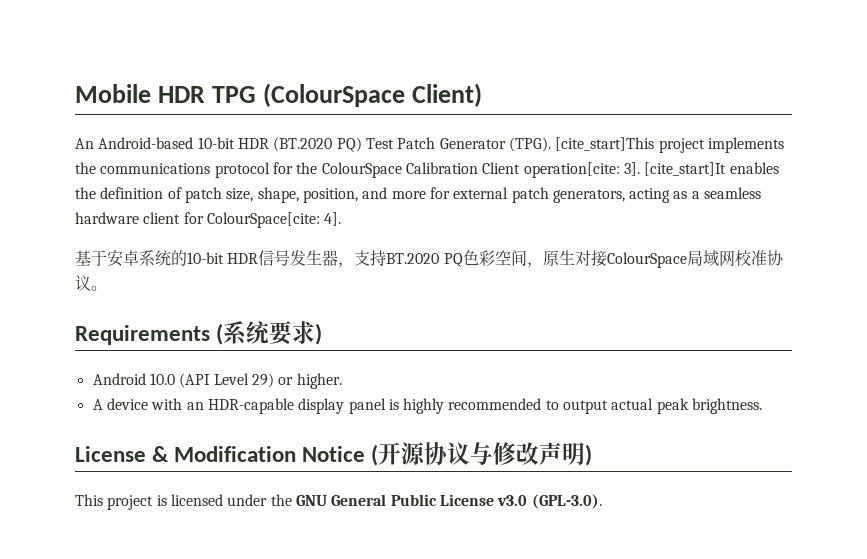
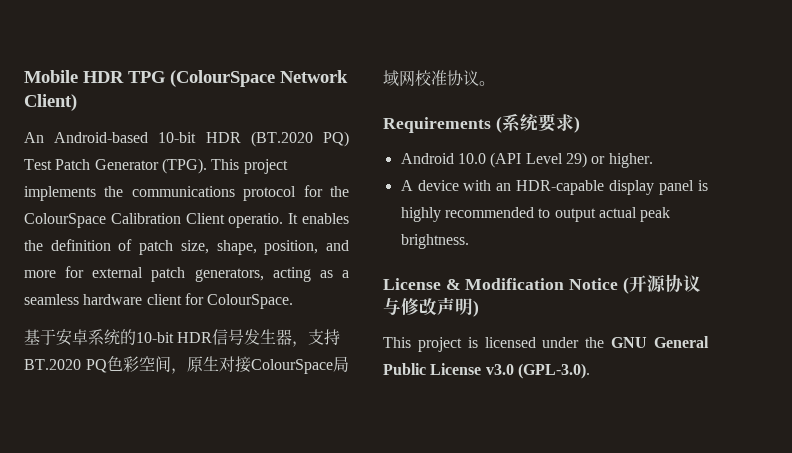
(406, 95) none -> [280,70,348,83] Network
[555,137,655,151] [cite_start]This -> [211,159,240,170] This
[523,162,727,178] operation[cite: 3]. [cite_start]It -> [228,213,299,228] operatio. It
[206,212,342,228] ColourSpace[cite: 4]. -> [207,294,294,309] ColourSpace.

